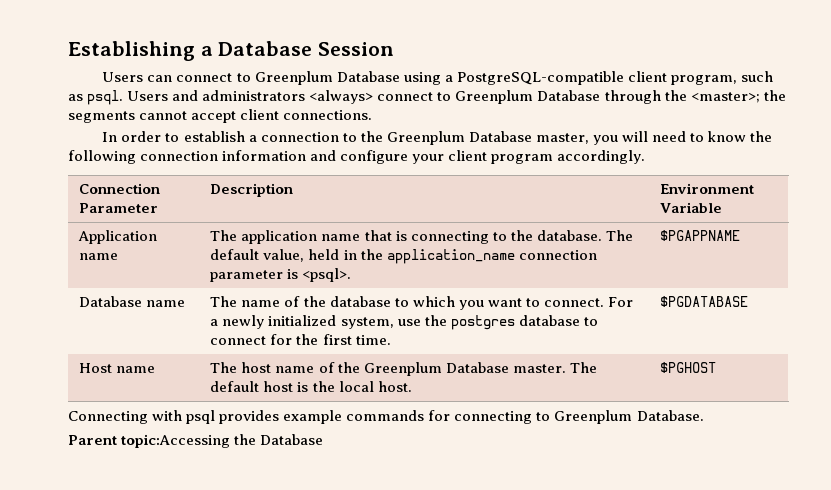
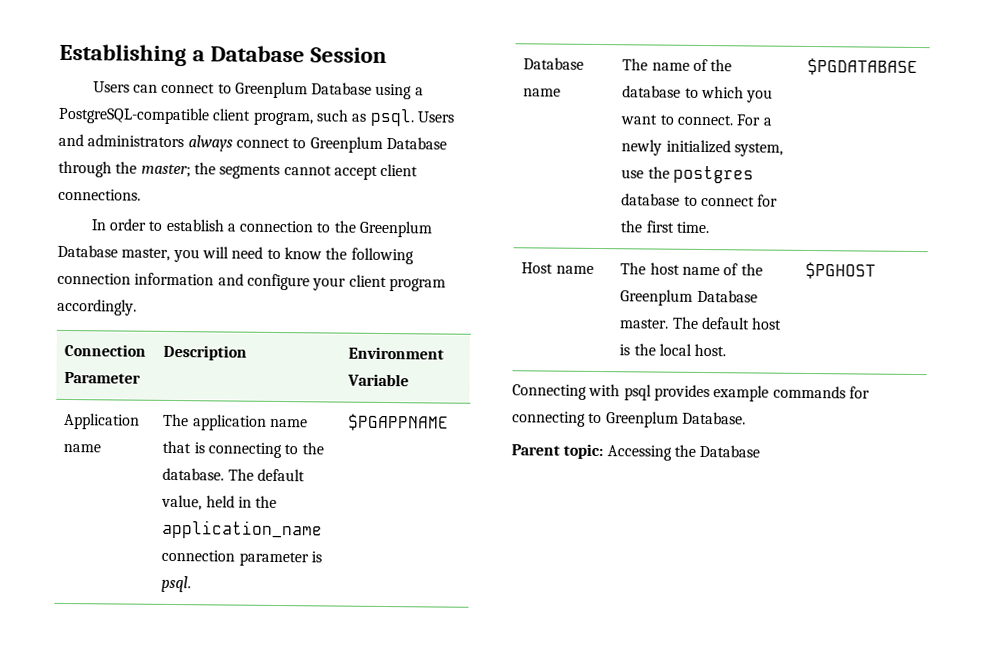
[309,90,374,104] <always> -> [187,135,233,152] always
[690,92,760,103] <master>; -> [140,163,191,178] master;
[302,268,352,282] <psql>. -> [161,575,192,593] psql.
[121,434,231,448] topic:Accessing -> [563,443,672,461] topic: Accessing

